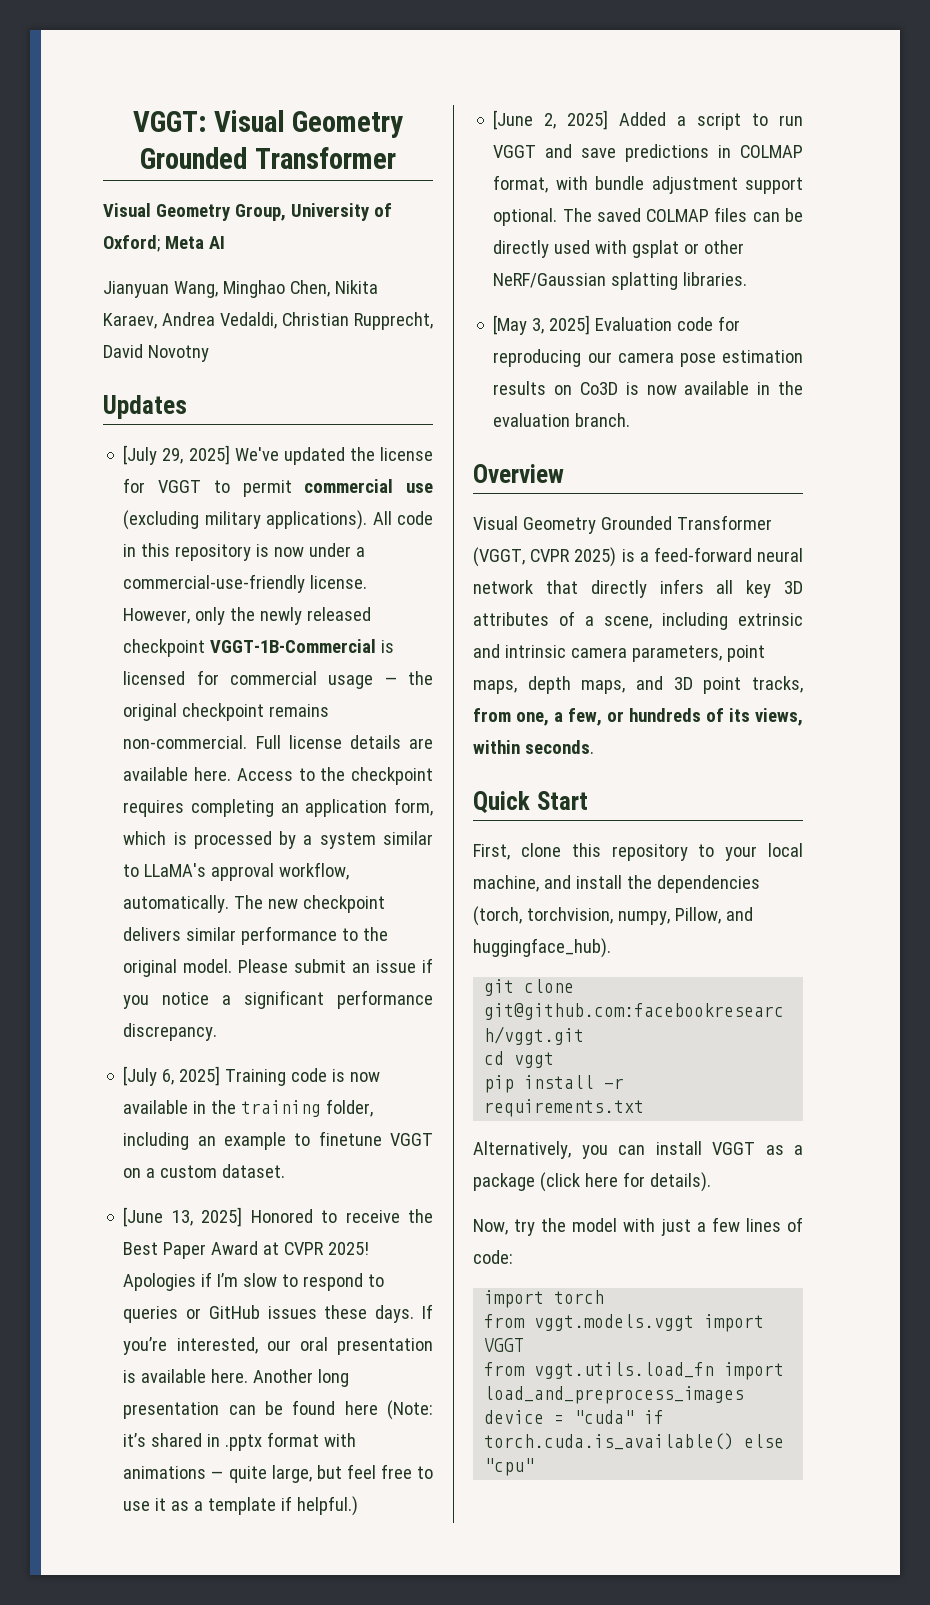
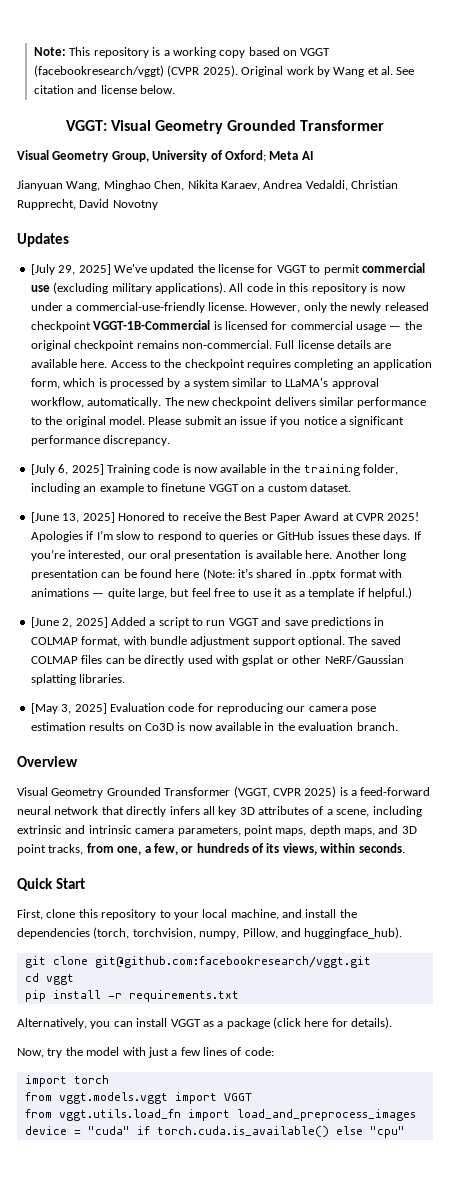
(132, 121) none -> [34,47,331,58] [34,65,415,77] [34,85,176,94] Note: This repository is a working copy based on VGGT (facebookresearch/vggt) (CVPR 2025). Original work by Wang et al. See citation and license below. //

